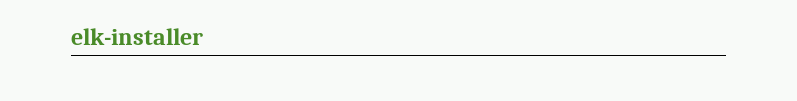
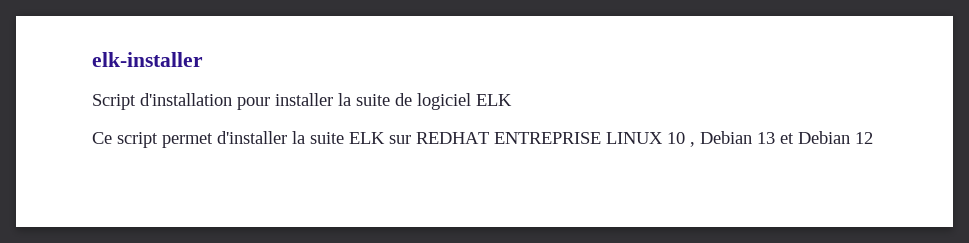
(203, 36) none -> [92,93,512,110] [92,131,873,148] // Script d'installation pour installer la suite de logiciel ELK // Ce script permet d'installer la suite ELK sur REDHAT ENTREPRISE LINUX 10 , Debian 13 et Debian 12

